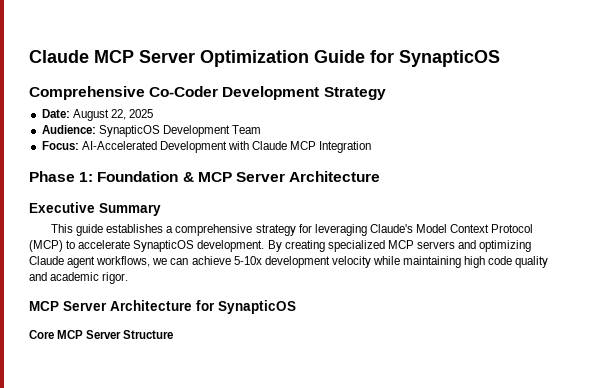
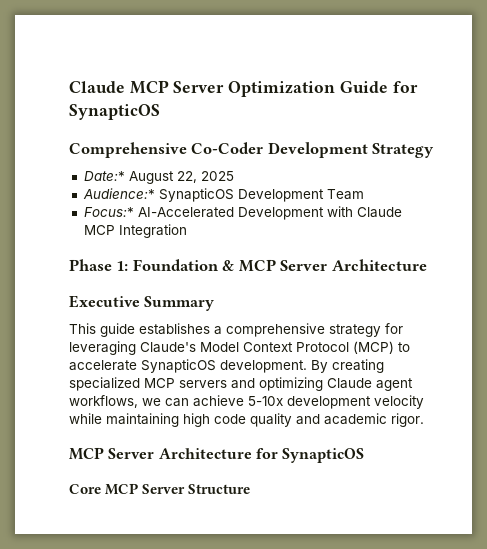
[41,109,70,118] Date: -> [83,171,125,181] Date:*
[41,125,96,134] Audience: -> [82,188,155,199] Audience:*
[41,141,79,150] Focus: -> [83,207,134,217] Focus:*

